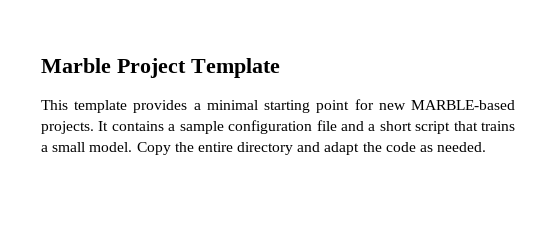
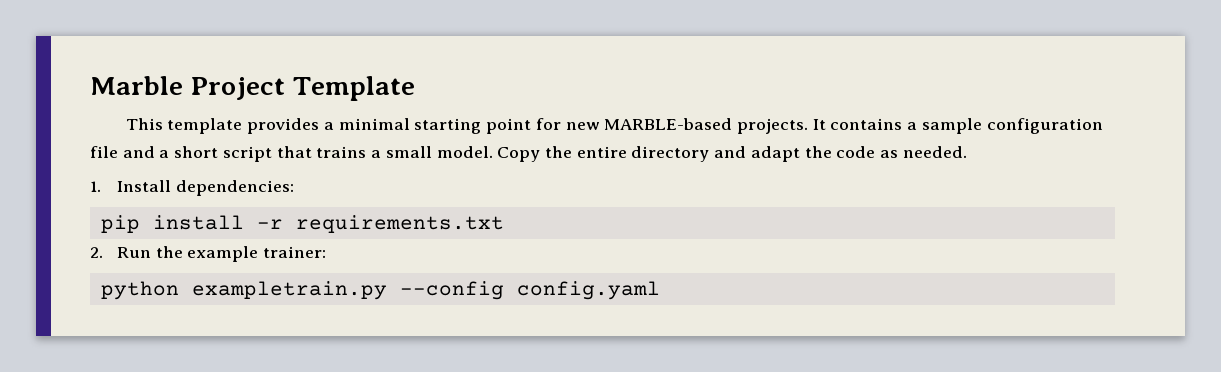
(487, 147) none -> [90,180,294,196] [100,215,504,233] [90,246,326,262] [100,281,660,300] // 1. Install dependencies: // pip install -r requirements.txt // 2. Run the example trainer: // python exampletrain.py --config config.yaml

